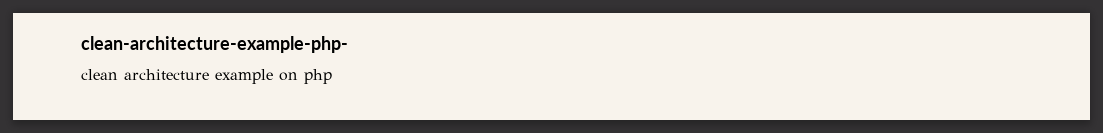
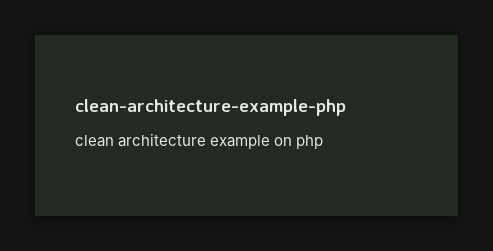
[81,36,348,53] clean-architecture-example-php- -> [75,99,346,116] clean-architecture-example-php

